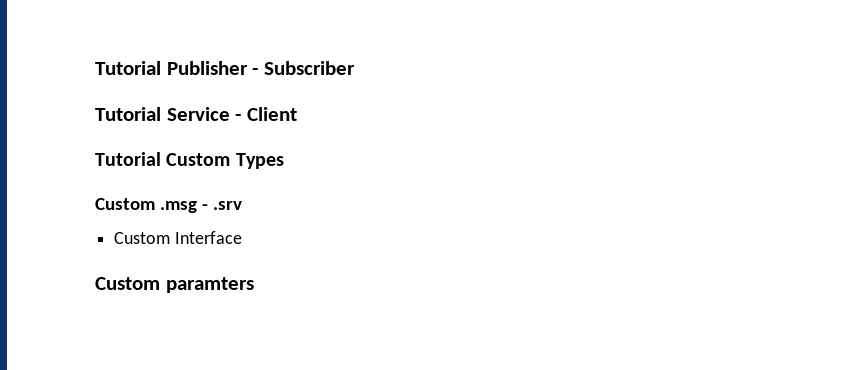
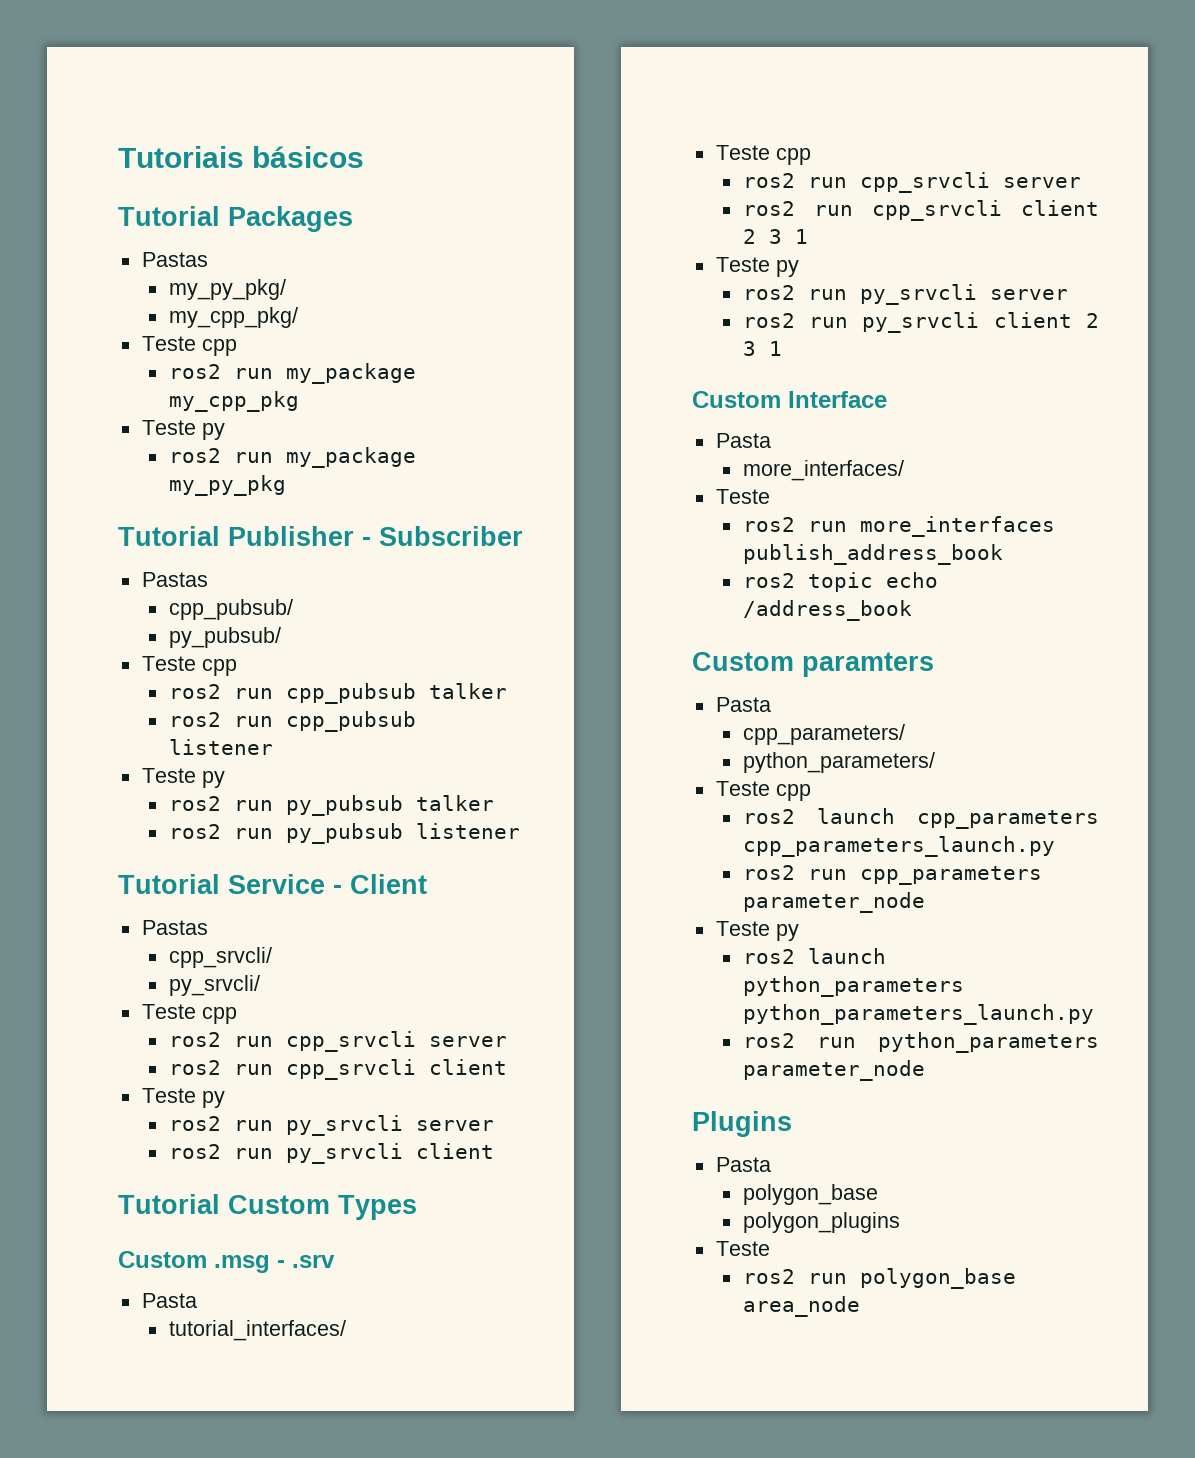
[95,61,355,75] [95,107,297,121] Tutorial Publisher - Subscriber // Tutorial Service - Client -> [118,146,365,168] [118,206,353,232] [141,252,208,267] [168,279,286,300] [168,307,298,328] [141,336,237,356] [168,363,416,384] [168,391,299,412] [141,420,225,440] [168,447,416,468] [168,475,286,496] [118,526,523,546] [141,572,208,587] [168,599,293,620] [168,627,281,648] [141,656,237,676] [168,683,507,704] [168,711,416,732] [168,739,273,755] [141,768,225,788] [168,795,494,816] [168,823,520,844] [118,874,427,894] [141,920,208,935] [168,947,272,968] [168,975,260,996] [141,1004,237,1024] [168,1031,507,1052] [168,1059,507,1080] [141,1088,225,1108] [168,1115,494,1136] [168,1143,494,1164] Tutoriais básicos // Tutorial Packages // Pastas // my_py_pkg/ // my_cpp_pkg/ // Teste cpp // ros2 run my_package my_cpp_pkg // Teste py // ros2 run my_package my_py_pkg // Tutorial Publisher - Subscriber // Pastas // cpp_pubsub/ // py_pubsub/ // Teste cpp // ros2 run cpp_pubsub talker // ros2 run cpp_pubsub listener // Teste py // ros2 run py_pubsub talker // ros2 run py_pubsub listener // Tutorial Service - Client // Pastas // cpp_srvcli/ // py_srvcli/ // Teste cpp // ros2 run cpp_srvcli server // ros2 run cpp_srvcli client // Teste py // ros2 run py_srvcli server // ros2 run py_srvcli client
[114,231,242,244] [95,277,254,293] Custom Interface // Custom paramters -> [141,1293,197,1308] [168,1320,346,1341] [715,145,811,165] [742,172,1081,193] [742,200,1099,221] [742,229,808,244] [715,257,799,277] [742,284,1068,305] [742,312,1099,333] [742,341,782,356] [692,391,887,408] [715,433,771,448] [742,460,904,481] [715,489,770,504] [742,516,1055,537] [742,544,1003,565] [742,572,938,592] [742,600,912,621] [692,652,934,677] [715,697,771,712] [742,724,905,745] [742,752,935,773] [715,781,811,801] [742,808,1099,829] [742,836,1055,857] [742,865,1042,885] [742,892,925,913] [715,921,799,941] [742,948,886,964] [742,976,964,997] [742,1004,1094,1025] [742,1032,1099,1053] [742,1060,925,1081] [692,1111,792,1137] [715,1157,771,1172] [742,1184,878,1205] [742,1212,900,1233] [715,1241,770,1256] [742,1268,1016,1289] [742,1296,860,1317] Pasta // tutorial_interfaces/ // Teste cpp // ros2 run cpp_srvcli server // ros2 run cpp_srvcli client 2 3 1 // Teste py // ros2 run py_srvcli server // ros2 run py_srvcli client 2 3 1 // Custom Interface // Pasta // more_interfaces/ // Teste // ros2 run more_interfaces publish_address_book // ros2 topic echo /address_book // Custom paramters // Pasta // cpp_parameters/ // python_parameters/ // Teste cpp // ros2 launch cpp_parameters cpp_parameters_launch.py // ros2 run cpp_parameters parameter_node // Teste py // ros2 launch python_parameters python_parameters_launch.py // ros2 run python_parameters parameter_node // Plugins // Pasta // polygon_base // polygon_plugins // Teste // ros2 run polygon_base area_node

